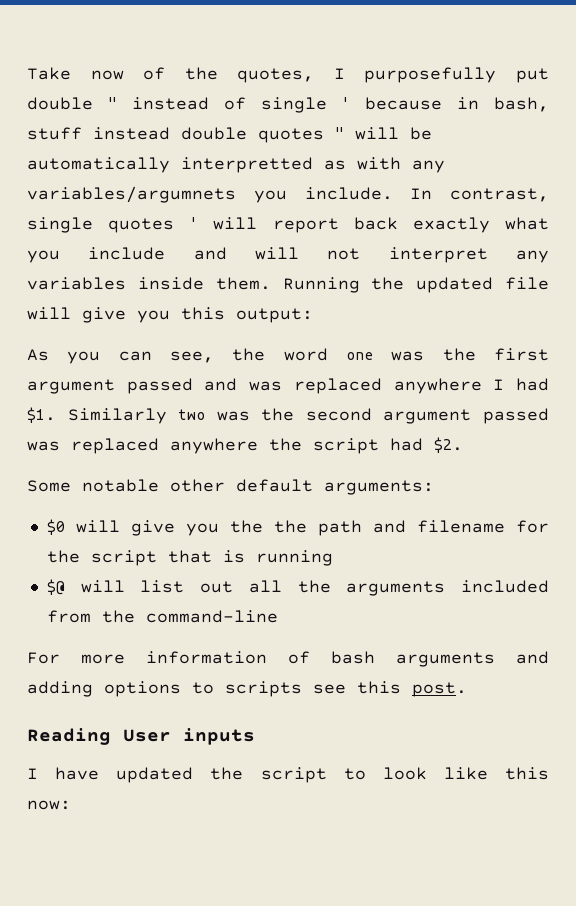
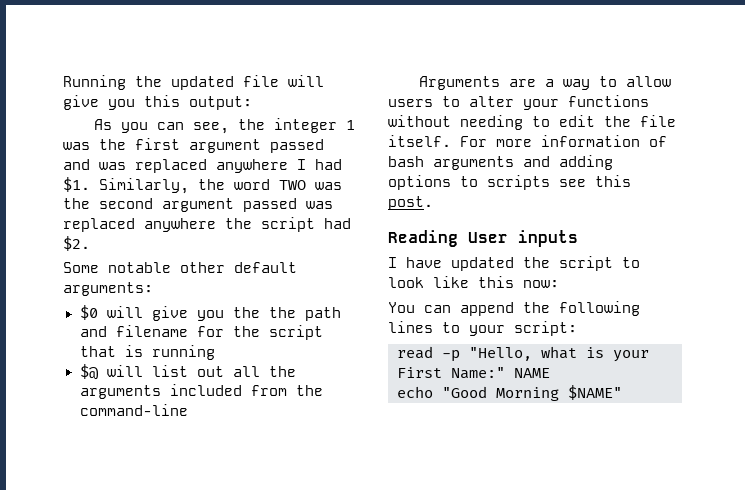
[27,67,549,83] [27,97,549,113] [27,127,432,143] [27,157,445,173] [27,186,549,203] [27,217,549,233] [27,247,549,263] [27,277,271,290] Take now of the quotes, I purposefully put double " instead of single ' because in bash, stuff instead double quotes " will be automatically interpretted as with any variables/argumnets you include. In contrast, single quotes ' will report back exactly what you include and will not interpret any variables inside them. -> (63, 82) none
[283,348,373,361] word one -> [273,118,355,133] integer 1
[67,408,206,424] Similarly two -> [99,178,306,194] Similarly, the word TWO
(278, 616) none -> [418,76,671,90] [388,95,649,110] [388,115,676,130] [388,135,451,147] Arguments are a way to allow users to alter your functions without needing to edit the file itself.
(71, 805) none -> [388,301,640,316] [388,321,577,336] [397,346,649,362] [397,367,550,379] [397,385,622,401] // You can append the following lines to your script: // read -p "Hello, what is your First Name:" NAME // echo "Good Morning $NAME"

